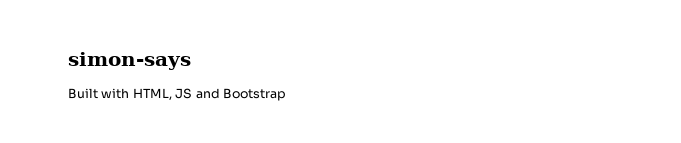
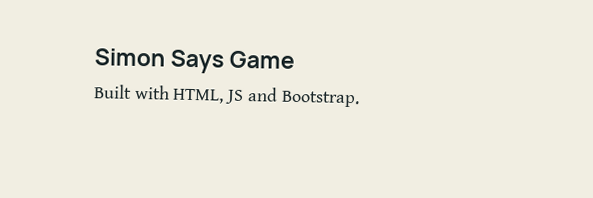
[68,52,191,70] simon-says -> [94,48,296,74] Simon Says Game
[222,88,286,101] Bootstrap -> [280,90,360,108] Bootstrap.

